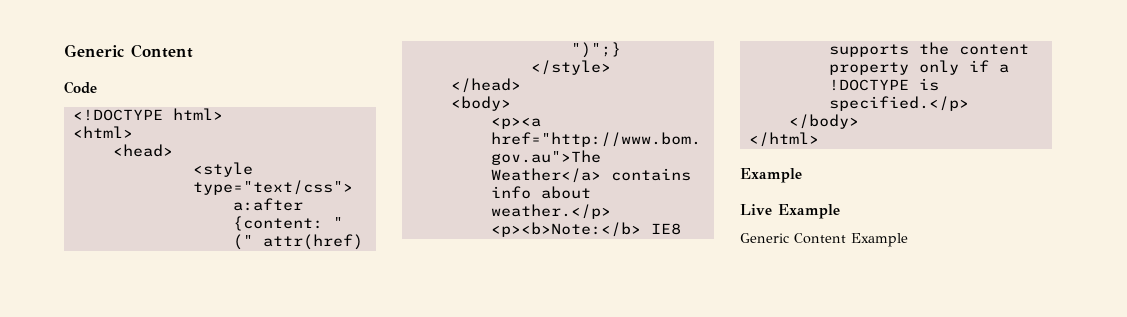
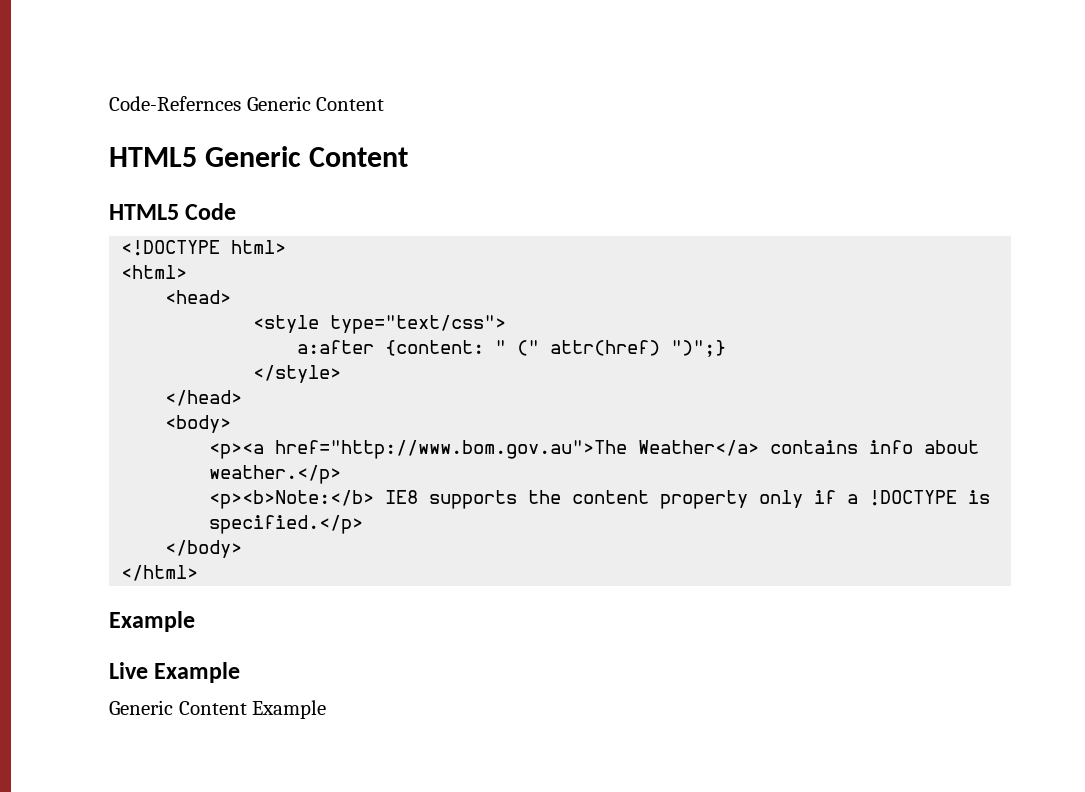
[64,44,193,58] Generic Content // -> [109,96,385,111] [109,146,409,167] [109,204,179,220] Code-Refernces Generic Content // HTML5 Generic Content // HTML5

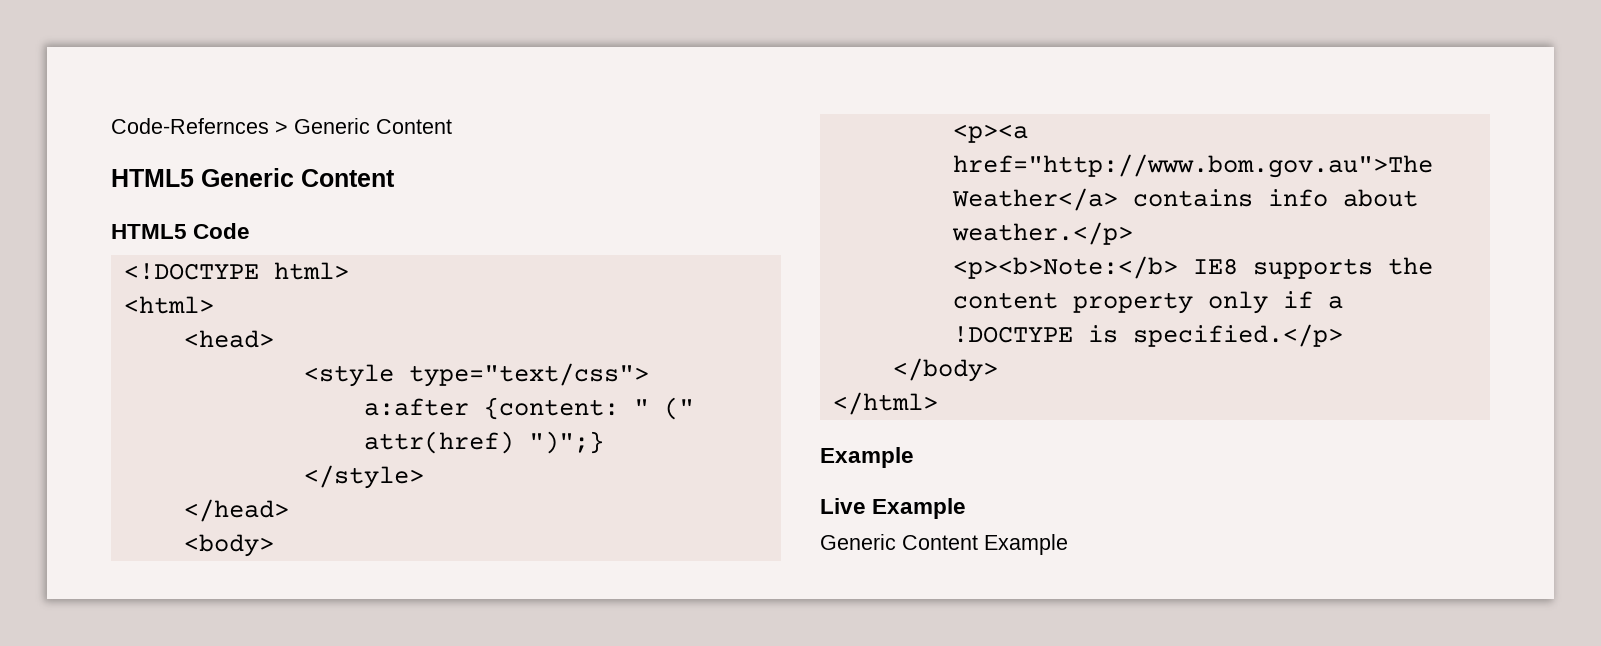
(241, 103) none -> [275,121,288,134] >

